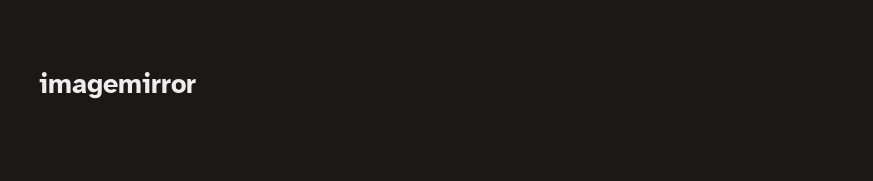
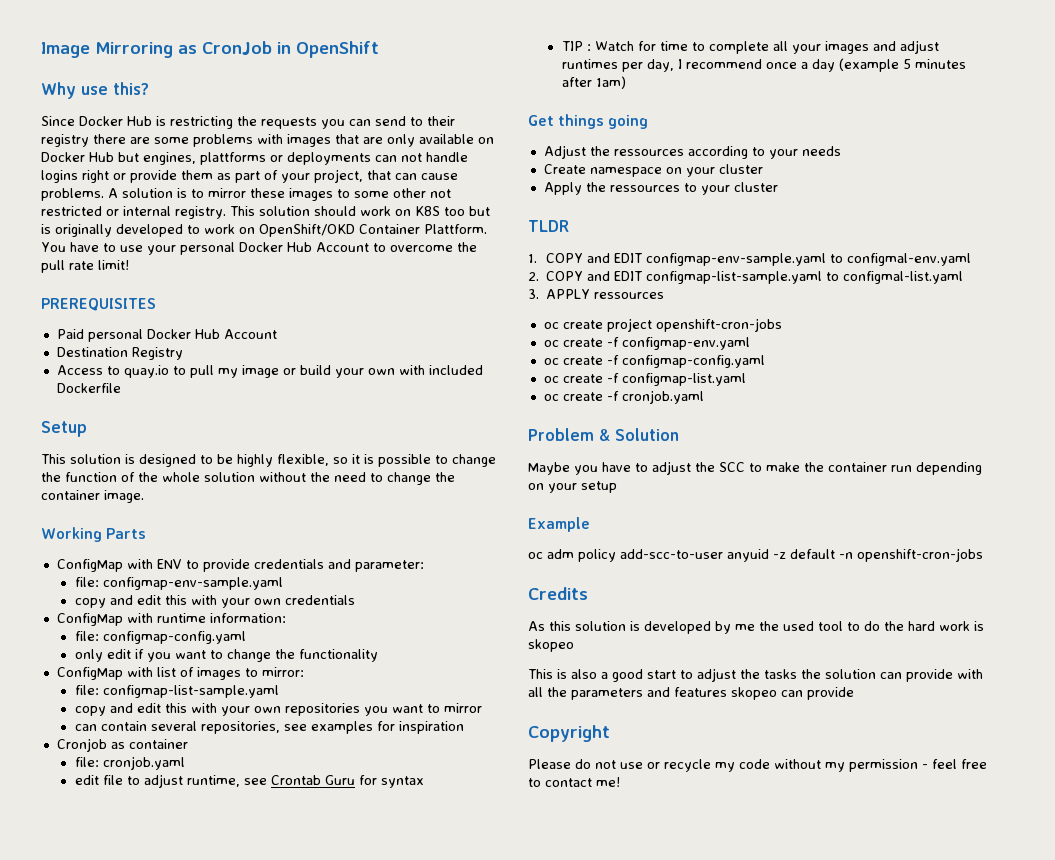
[39,72,196,99] imagemirror -> [41,41,379,58] [41,82,149,99] [41,116,455,129] [41,134,494,147] [41,152,468,165] [41,169,458,183] [41,188,451,201] [41,206,490,219] [41,224,487,237] [41,242,477,255] [41,260,129,273] [41,298,156,311] [56,329,277,342] [56,347,183,360] [56,365,483,378] [56,383,121,393] [41,421,87,437] [41,454,496,467] [41,472,455,485] [41,490,144,503] [41,527,147,542] [56,559,424,572] [74,577,283,590] [74,595,355,608] [56,613,286,626] [74,631,246,644] [74,649,378,662] [56,667,304,680] [74,685,279,698] [74,703,482,716] [74,721,464,734] [56,738,188,752] [74,756,185,770] [74,774,424,788] [561,40,939,54] [561,58,966,72] [561,76,626,89] [528,114,649,129] [543,145,841,159] [543,164,763,177] [543,182,778,195] [528,220,569,232] [528,253,971,266] [528,271,964,284] [528,289,665,299] [543,318,782,332] [543,337,750,350] [543,355,765,368] [543,373,746,386] [543,390,704,404] [528,428,679,441] [528,461,982,475] [528,481,617,493] [528,517,590,532] [528,548,983,562] [528,587,588,600] [528,621,984,634] [528,639,574,652] [528,668,983,682] [528,687,854,700] [528,725,610,742] [528,759,987,772] [528,777,620,787] Image Mirroring as CronJob in OpenShift // Why use this? // Since Docker Hub is restricting the requests you can send to their registry there are some problems with images that are only available on Docker Hub but engines, plattforms or deployments can not handle logins right or provide them as part of your project, that can cause problems. A solution is to mirror these images to some other not restricted or internal registry. This solution should work on K8S too but is originally developed to work on OpenShift/OKD Container Plattform. You have to use your personal Docker Hub Account to overcome the pull rate limit! // PREREQUISITES // Paid personal Docker Hub Account // Destination Registry // Access to quay.io to pull my image or build your own with included Dockerfile // Setup // This solution is designed to be highly flexible, so it is possible to change the function of the whole solution without the need to change the container image. // Working Parts // ConfigMap with ENV to provide credentials and parameter: // file: configmap-env-sample.yaml // copy and edit this with your own credentials // ConfigMap with runtime information: // file: configmap-config.yaml // only edit if you want to change the functionality // ConfigMap with list of images to mirror: // file: configmap-list-sample.yaml // copy and edit this with your own repositories you want to mirror // can contain several repositories, see examples for inspiration // Cronjob as container // file: cronjob.yaml // edit file to adjust runtime, see Crontab Guru for syntax // TIP : Watch for time to complete all your images and adjust runtimes per day, I recommend once a day (example 5 minutes after 1am) // Get things going // Adjust the ressources according to your needs // Create namespace on your cluster // Apply the ressources to your cluster // TLDR // 1. COPY and EDIT configmap-env-sample.yaml to configmal-env.yaml // 2. COPY and EDIT configmap-list-sample.yaml to configmal-list.yaml // 3. APPLY ressources // oc create project openshift-cron-jobs // oc create -f configmap-env.yaml // oc create -f configmap-config.yaml // oc create -f configmap-list.yaml // oc create -f cronjob.yaml // Problem & Solution // Maybe you have to adjust the SCC to make the container run depending on your setup // Example // oc adm policy add-scc-to-user anyuid -z default -n openshift-cron-jobs // Credits // As this solution is developed by me the used tool to do the hard work is skopeo // This is also a good start to adjust the tasks the solution can provide with all the parameters and features skopeo can provide // Copyright // Please do not use or recycle my code without my permission - feel free to contact me!

